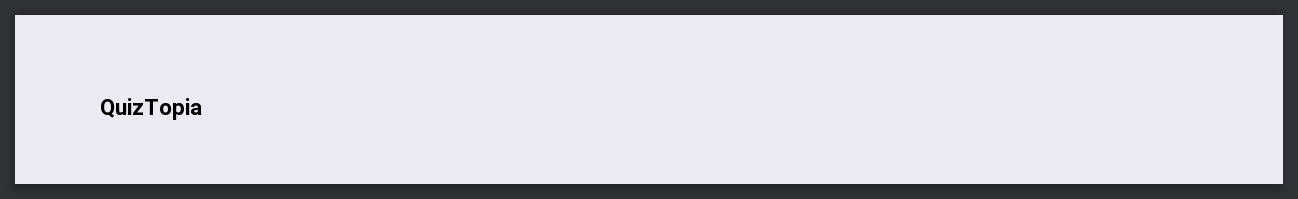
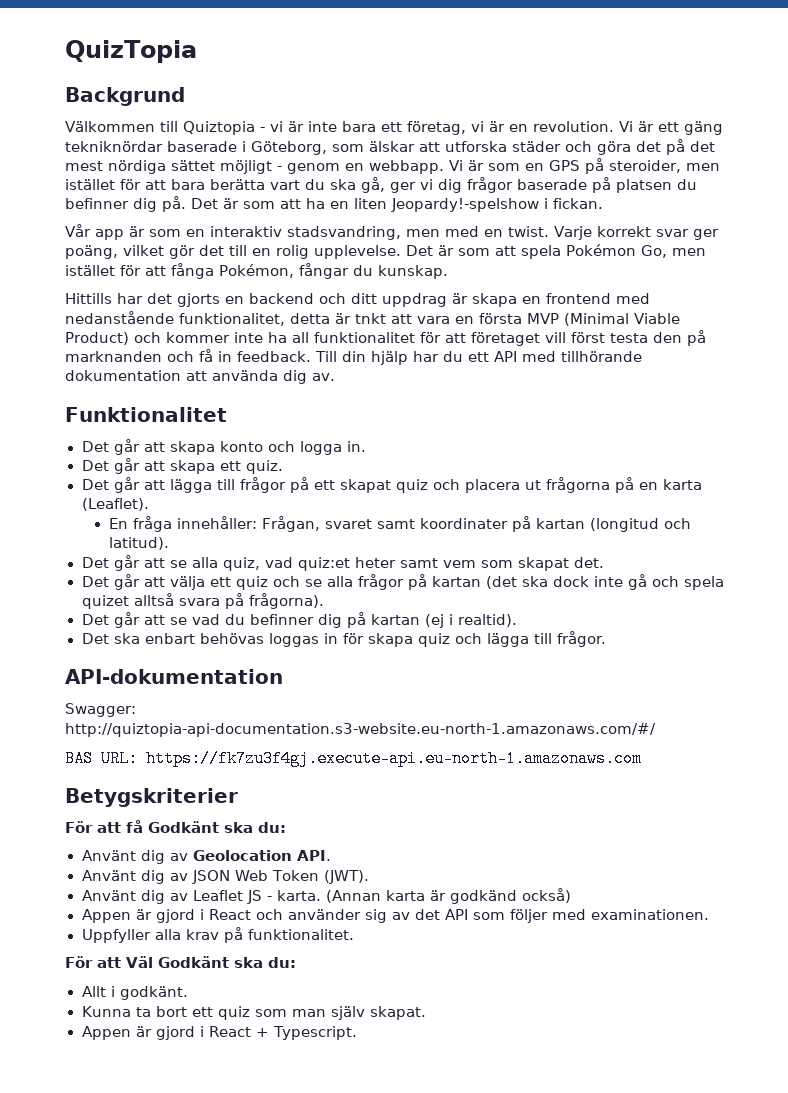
(202, 109) none -> [65,87,185,106] [65,121,723,135] [65,139,715,155] [65,158,720,174] [65,177,697,193] [65,196,603,212] [65,224,719,240] [65,244,706,259] [65,263,448,279] [65,293,650,307] [65,311,680,326] [65,330,706,346] [65,349,642,365] [65,370,335,384] [65,407,227,422] [81,439,366,455] [81,458,283,474] [81,477,702,493] [81,498,149,511] [108,516,691,532] [108,537,169,550] [81,555,604,571] [81,574,724,590] [81,593,324,609] [81,612,517,628] [81,631,607,647] [65,669,283,684] [65,703,136,717] [65,723,656,737] [65,750,642,767] [65,788,238,807] [65,820,286,833] [81,850,331,864] [81,870,370,884] [81,888,571,904] [81,909,709,923] [81,927,354,943] [65,956,296,968] [81,986,188,1000] [81,1006,426,1020] [81,1026,358,1040] // Backgrund // Välkommen till Quiztopia - vi är inte bara ett företag, vi är en revolution. Vi är ett gäng tekniknördar baserade i Göteborg, som älskar att utforska städer och göra det på det mest nördiga sättet möjligt - genom en webbapp. Vi är som en GPS på steroider, men istället för att bara berätta vart du ska gå, ger vi dig frågor baserade på platsen du befinner dig på. Det är som att ha en liten Jeopardy!-spelshow i fickan. // Vår app är som en interaktiv stadsvandring, men med en twist. Varje korrekt svar ger poäng, vilket gör det till en rolig upplevelse. Det är som att spela Pokémon Go, men istället för att fånga Pokémon, fångar du kunskap. // Hittills har det gjorts en backend och ditt uppdrag är skapa en frontend med nedanstående funktionalitet, detta är tnkt att vara en första MVP (Minimal Viable Product) och kommer inte ha all funktionalitet för att företaget vill först testa den på marknanden och få in feedback. Till din hjälp har du ett API med tillhörande dokumentation att använda dig av. // Funktionalitet // Det går att skapa konto och logga in. // Det går att skapa ett quiz. // Det går att lägga till frågor på ett skapat quiz och placera ut frågorna på en karta (Leaflet). // En fråga innehåller: Frågan, svaret samt koordinater på kartan (longitud och latitud). // Det går att se alla quiz, vad quiz:et heter samt vem som skapat det. // Det går att välja ett quiz och se alla frågor på kartan (det ska dock inte gå och spela quizet alltså svara på frågorna). // Det går att se vad du befinner dig på kartan (ej i realtid). // Det ska enbart behövas loggas in för skapa quiz och lägga till frågor. // API-dokumentation // Swagger: http://quiztopia-api-documentation.s3-website.eu-north-1.amazonaws.com/#/ // BAS URL: https://fk7zu3f4gj.execute-api.eu-north-1.amazonaws.com // Betygskriterier // För att få Godkänt ska du: // Använt dig av Geolocation API. // Använt dig av JSON Web Token (JWT). // Använt dig av Leaflet JS - karta. (Annan karta är godkänd också) // Appen är gjord i React och använder sig av det API som följer med examinationen. // Uppfyller alla krav på funktionalitet. // För att Väl Godkänt ska du: // Allt i godkänt. // Kunna ta bort ett quiz som man själv skapat. // Appen är gjord i React + Typescript.

